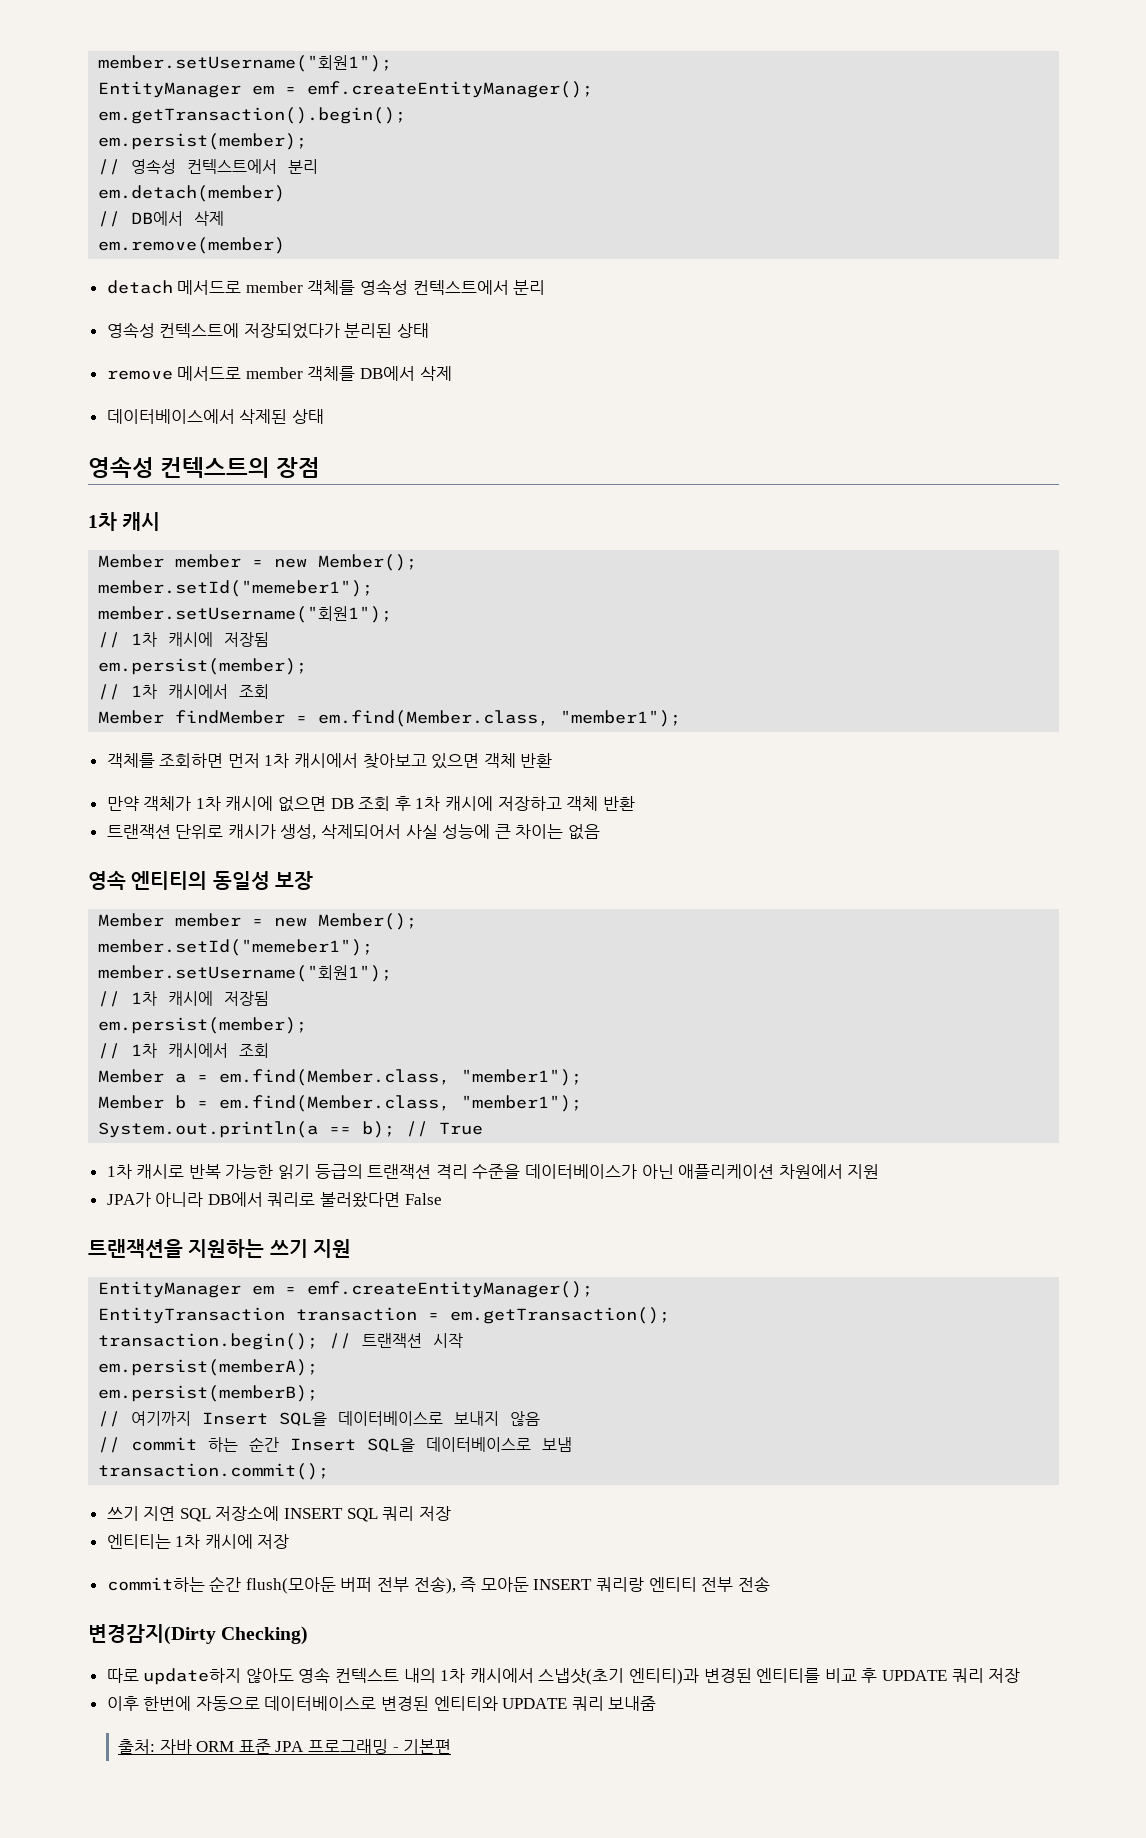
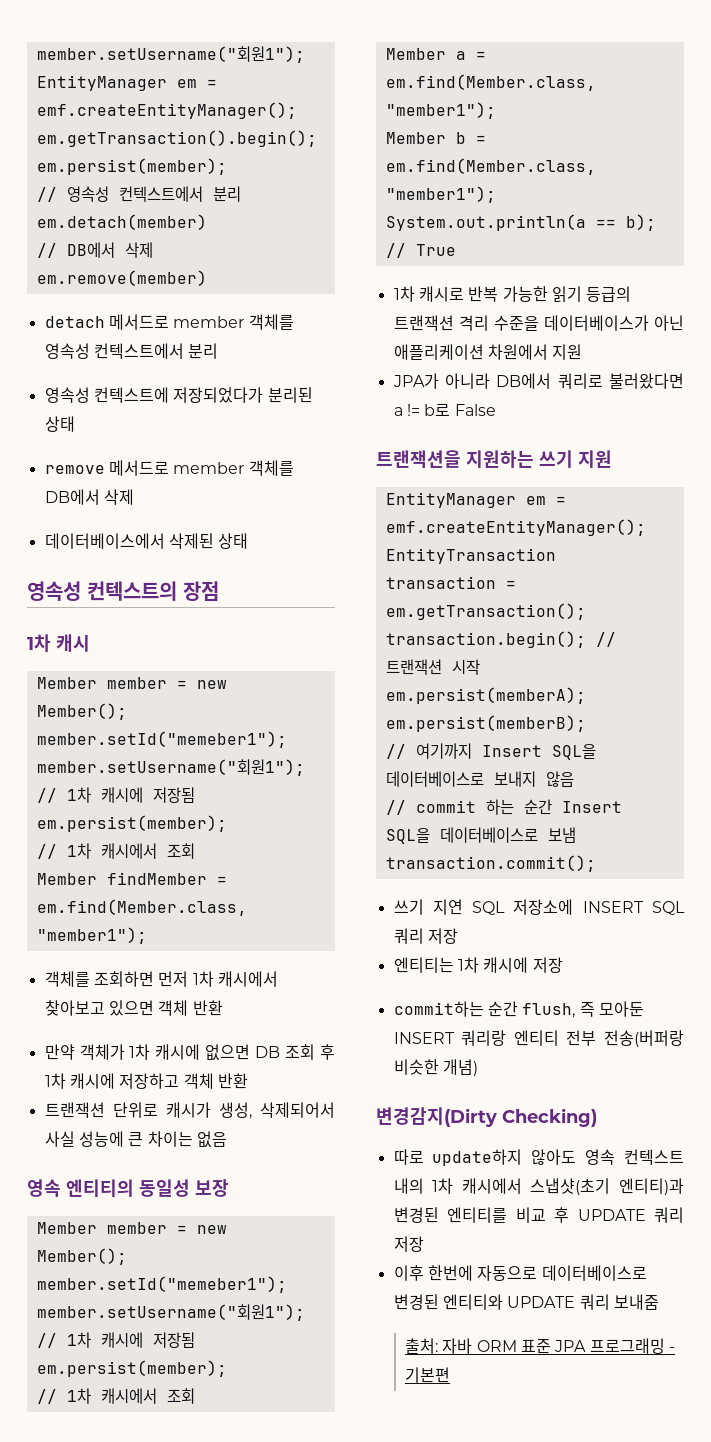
(401, 1200) none -> [393,403,451,416] a != b로
[245,1576,456,1594] flush(모아둔 버퍼 전부 전송), -> [522,1003,576,1018] flush,
[737,1576,770,1592] 전송 -> [604,1030,684,1047] [393,1059,478,1076] 전송(버퍼랑 비슷한 개념)

